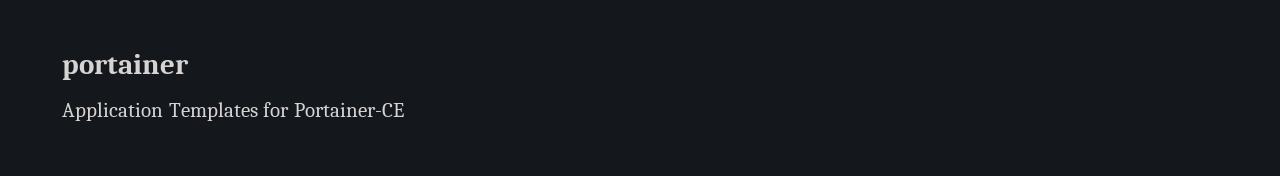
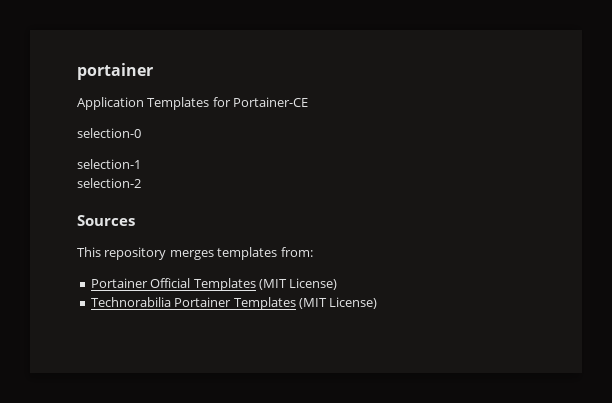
(404, 109) none -> [77,128,141,138] [77,159,141,169] [77,178,141,188] [77,215,135,226] [77,247,313,260] [90,278,338,291] [90,297,378,310] // selection-0 // selection-1 // selection-2 // Sources // This repository merges templates from: // Portainer Official Templates (MIT License) // Technorabilia Portainer Templates (MIT License)

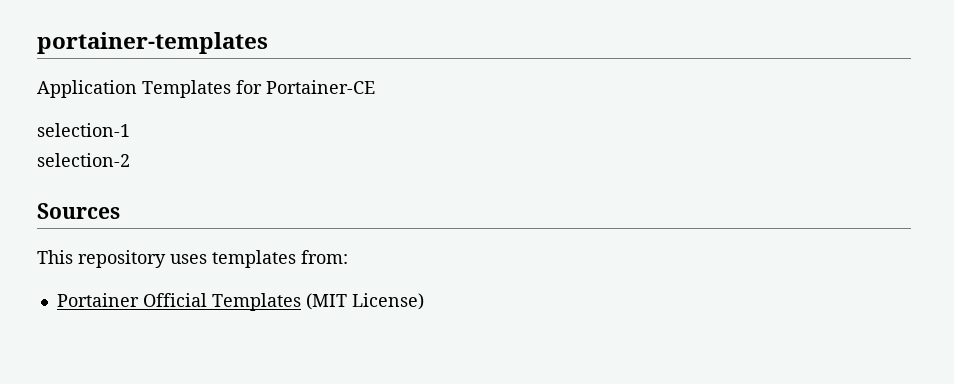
[77,63,153,80] portainer -> [37,32,268,54] portainer-templates
[77,128,141,138] // selection-0 -> (375, 87) none
[169,250,214,260] merges -> [170,254,207,264] uses
[90,297,378,310] // Technorabilia Portainer Templates (MIT License) -> (424, 301) none

